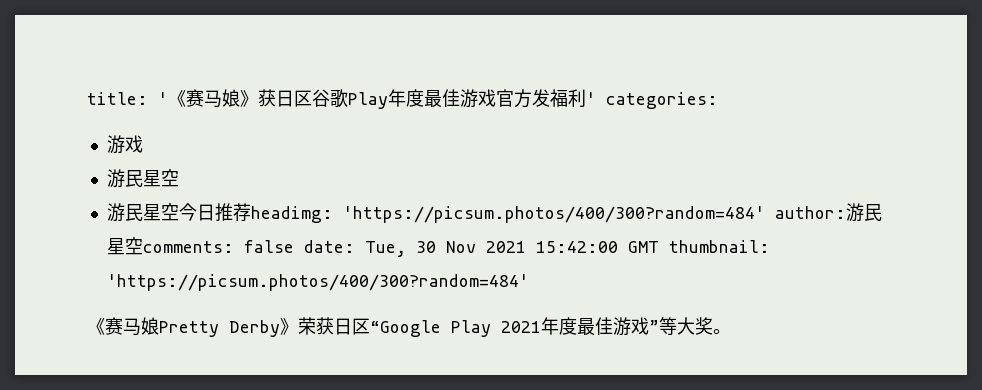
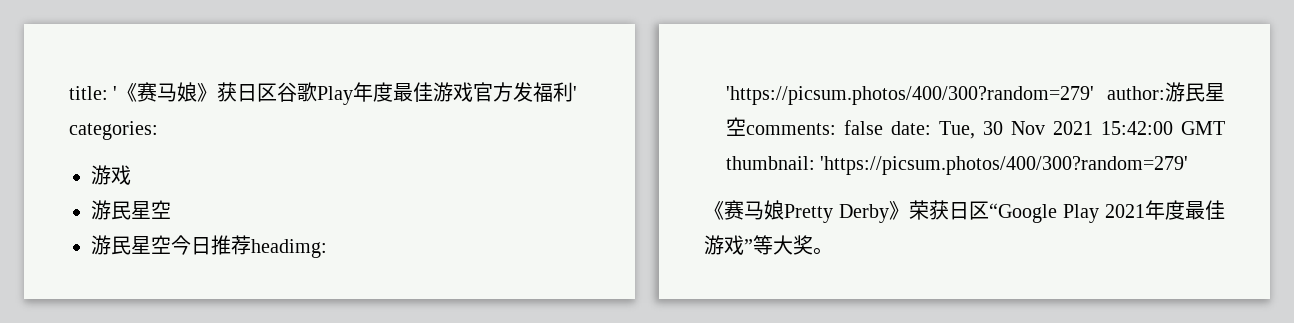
[342,206,765,223] 'https://picsum.photos/400/300?random=484' -> [726,86,1094,105] 'https://picsum.photos/400/300?random=279'
[106,274,529,291] 'https://picsum.photos/400/300?random=484' -> [820,156,1189,175] 'https://picsum.photos/400/300?random=279'

